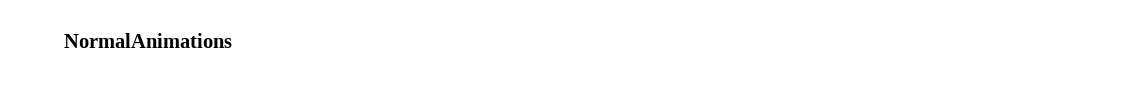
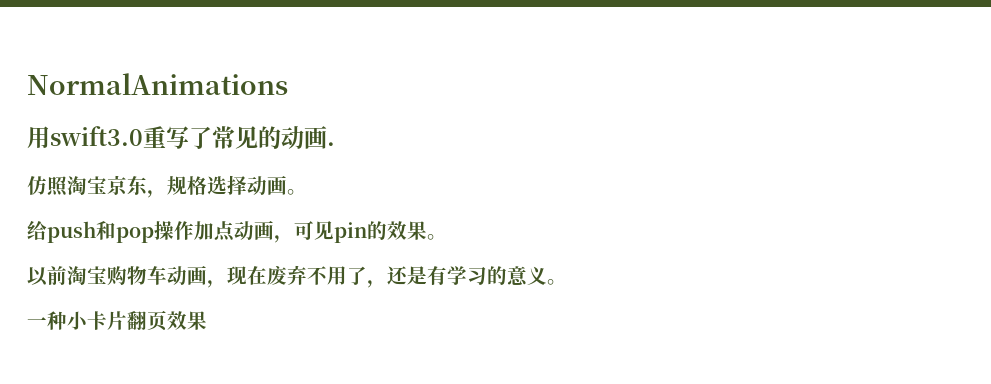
(232, 40) none -> [27,126,335,149] [27,175,307,198] [27,220,447,243] [27,265,567,288] [27,310,207,331] // 用swift3.0重写了常见的动画. // 仿照淘宝京东，规格选择动画。 // 给push和pop操作加点动画，可见pin的效果。 // 以前淘宝购物车动画，现在废弃不用了，还是有学习的意义。 // 一种小卡片翻页效果

